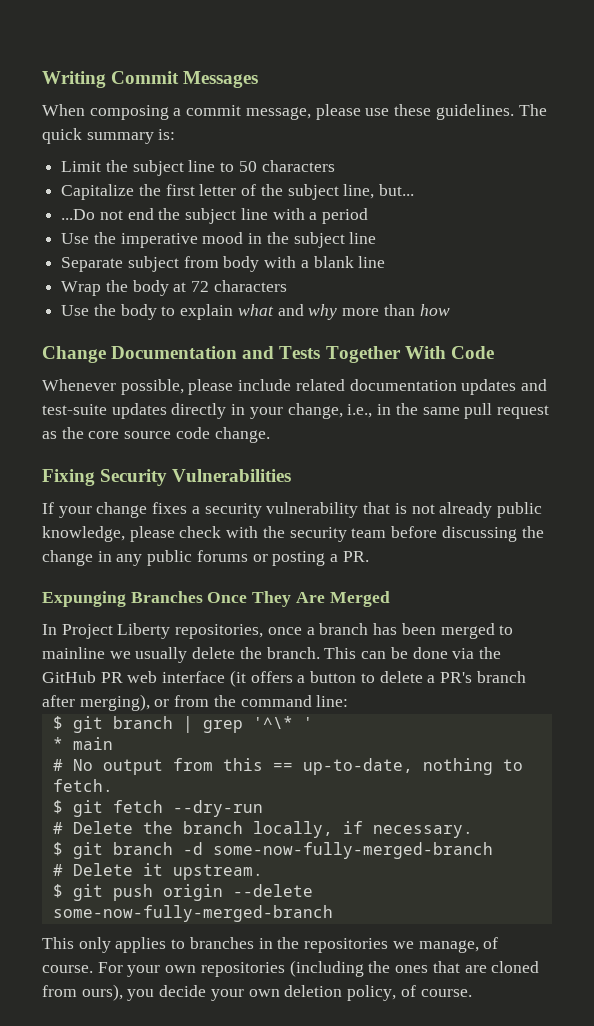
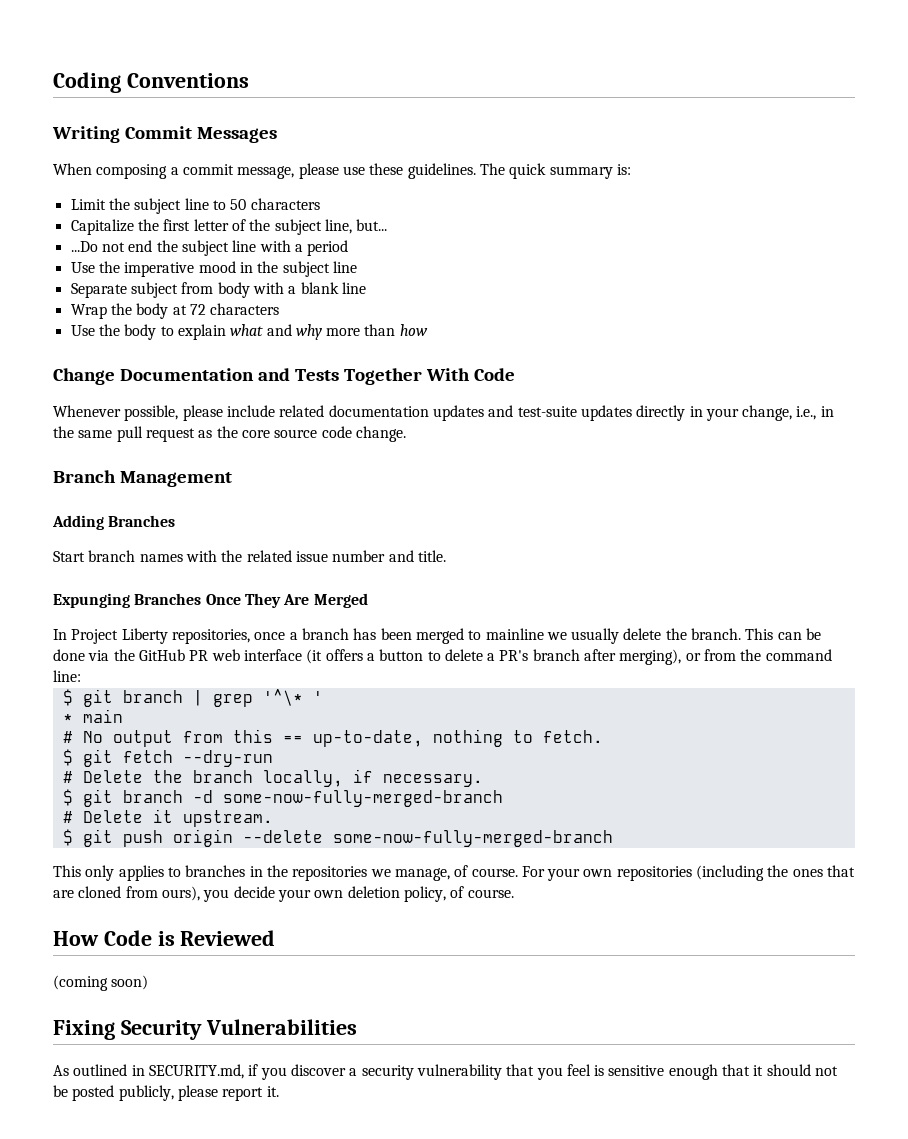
(42, 79) none -> [53,72,249,93] Coding Conventions //
[42,469,292,486] [42,502,542,518] [42,526,544,542] [42,550,369,566] Fixing Security Vulnerabilities // If your change fixes a security vulnerability that is not already public knowledge, please check with the security team before discussing the change in any public forums or posting a PR. -> [53,470,232,487] [52,515,176,530] [53,550,446,562] Branch Management // Adding Branches // Start branch names with the related issue number and title.
(472, 993) none -> [53,930,276,946] [53,975,149,991] [53,1019,357,1040] [53,1064,839,1080] [53,1085,279,1101] // How Code is Reviewed // (coming soon) // Fixing Security Vulnerabilities // As outlined in SECURITY.md, if you discover a security vulnerability that you feel is sensitive enough that it should not be posted publicly, please report it.

